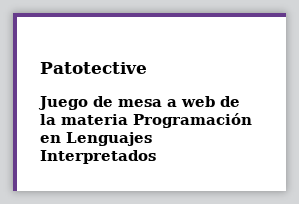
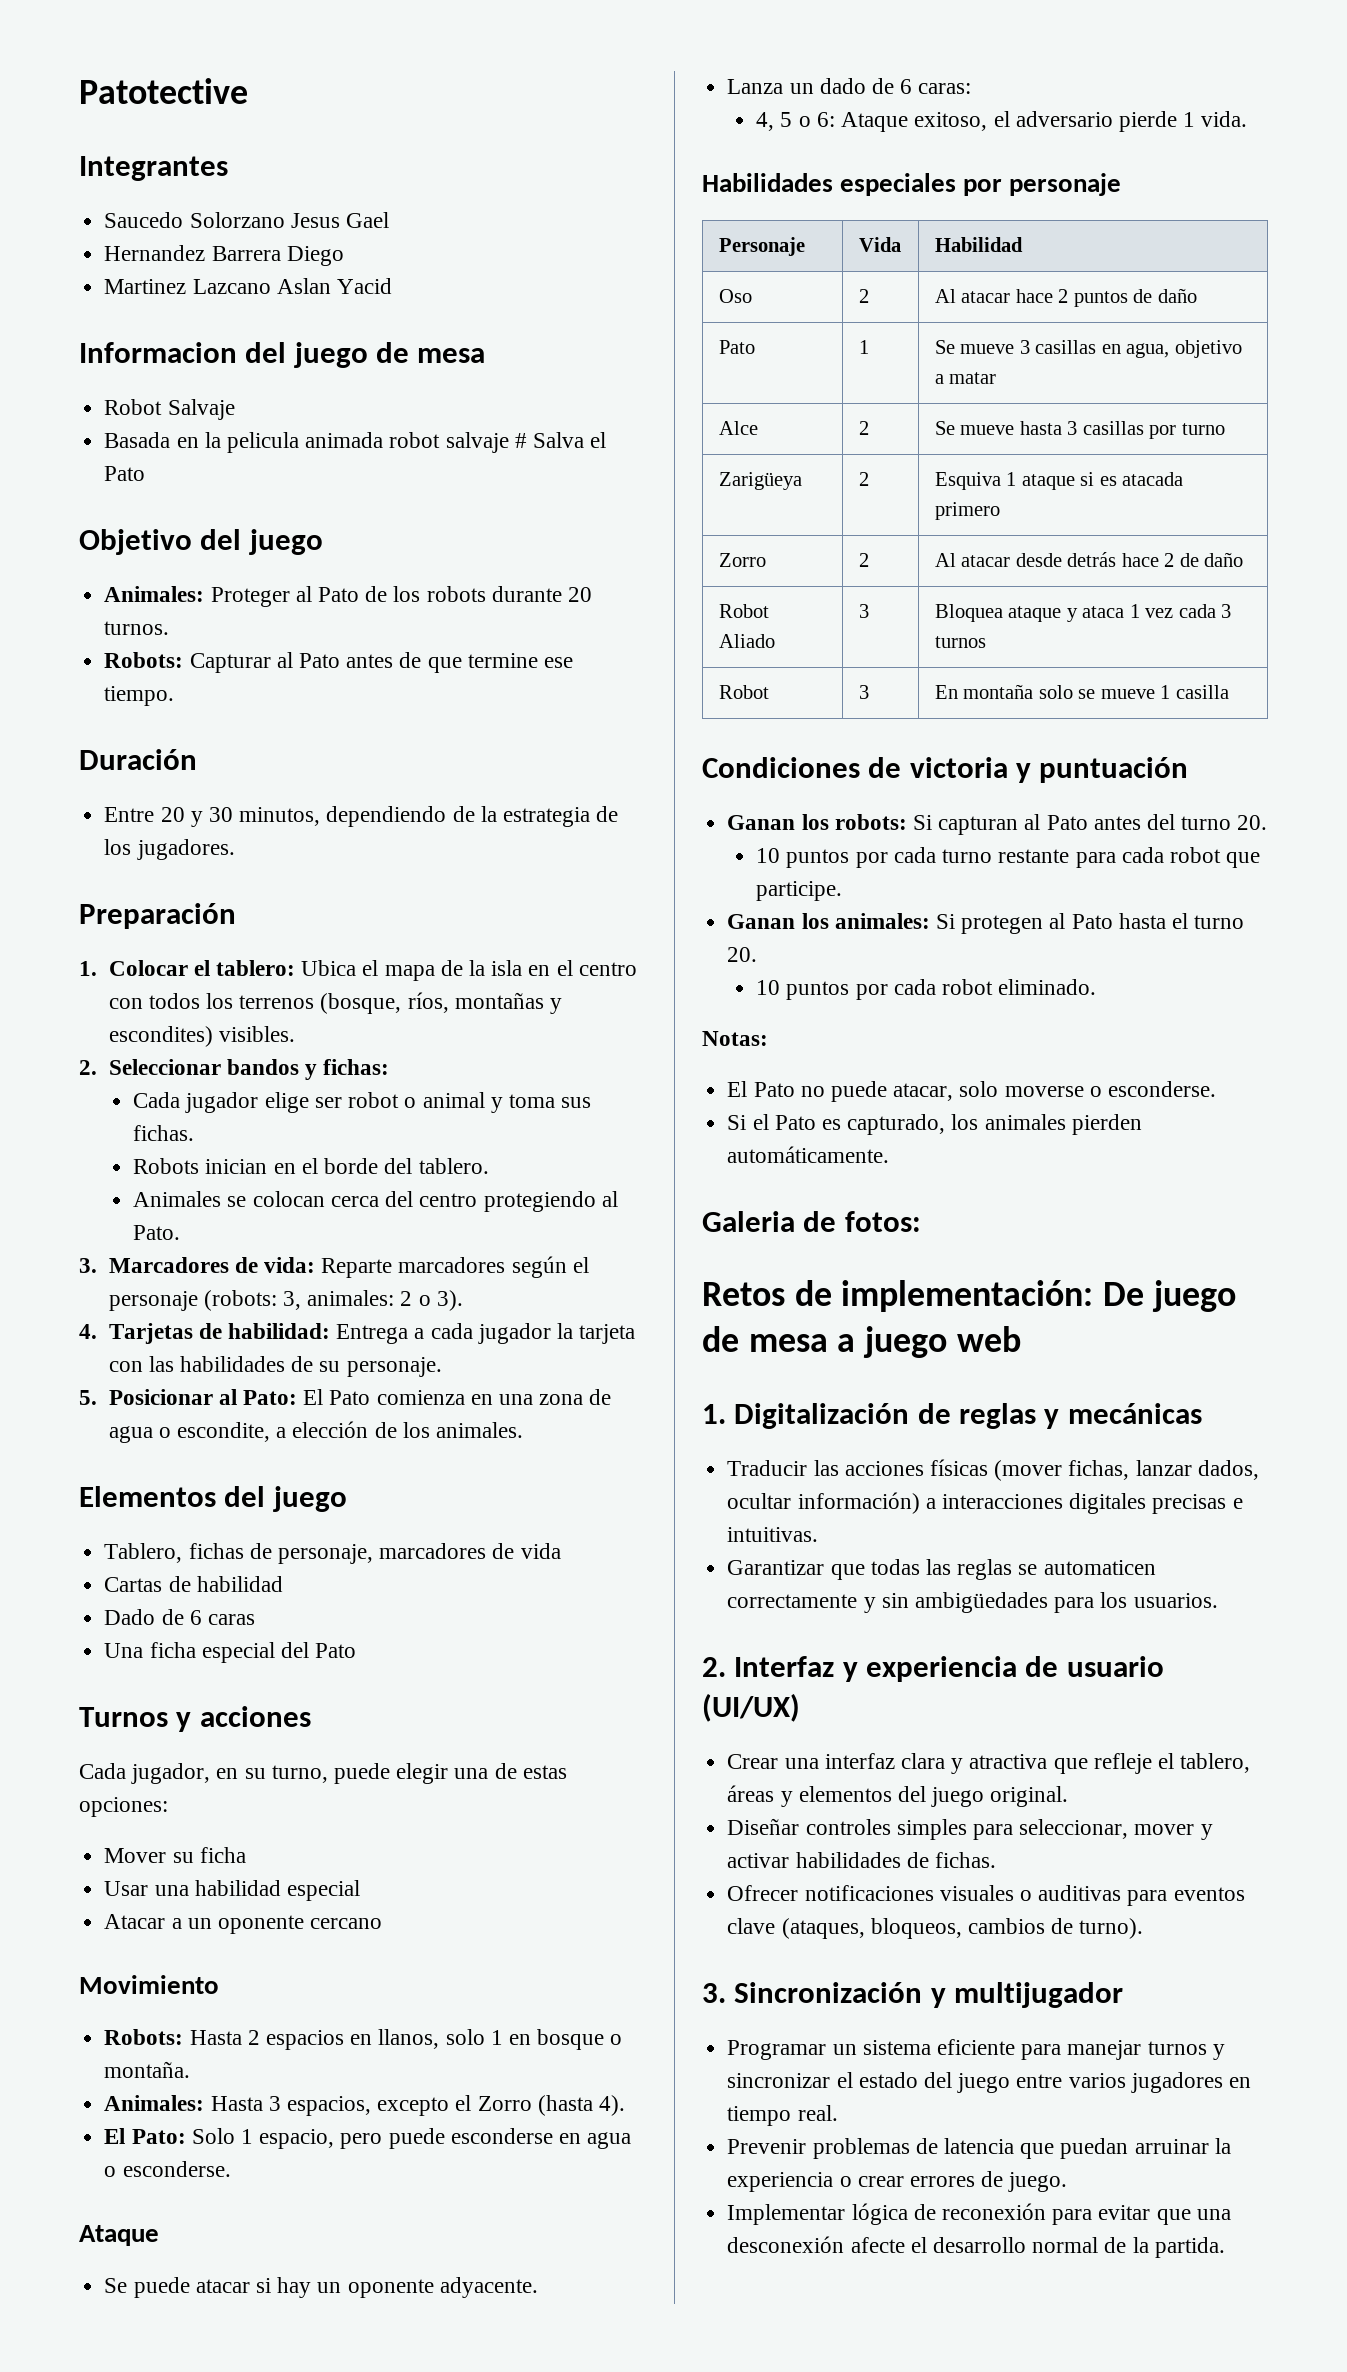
[38,96,88,110] Juego -> [79,156,228,181] [104,212,389,228] [104,245,344,266] [104,278,392,294] [79,342,486,368] [104,399,235,420] [104,432,607,453] [104,466,146,481] [79,529,323,555] [104,586,592,607] [104,621,170,635] [104,652,573,673] [104,686,175,706] [79,749,197,770] [104,806,619,827] [104,839,235,860] [79,903,236,929] [79,960,637,981] [108,992,562,1014] [108,1026,295,1047] [79,1059,390,1080] [133,1092,592,1113] [133,1125,195,1141] [133,1158,489,1174] [133,1191,618,1212] [133,1225,181,1240] [79,1256,589,1278] [108,1290,463,1311] [79,1323,636,1344] [108,1356,442,1377] [79,1389,612,1405] [108,1421,523,1443] [79,1486,347,1512] [104,1543,561,1564] [104,1576,283,1592] [104,1609,255,1625] [104,1642,357,1663] [79,1706,311,1732] [79,1763,567,1784] [79,1797,168,1817] [104,1847,246,1863] [104,1880,360,1901] [104,1914,383,1934] [79,1975,219,1994] [104,2029,623,2050] [104,2061,191,2078] [104,2095,625,2116] [104,2128,632,2149] [104,2161,231,2177] [79,2225,159,2246] [104,2277,538,2298] [727,78,972,94] [756,111,1248,132] [702,173,1122,196] [718,237,805,256] [858,237,901,252] [934,237,1023,252] [718,289,752,303] [858,289,869,303] [934,288,1197,307] [718,340,755,354] [858,340,869,354] [934,340,1242,358] [934,372,997,384] [718,421,758,435] [858,421,869,435] [934,421,1225,439] [718,472,802,490] [858,472,869,486] [934,472,1184,490] [934,502,1000,520] [718,553,766,567] [858,553,869,567] [934,552,1244,567] [718,604,769,618] [718,634,775,648] [858,604,869,618] [934,604,1232,622] [934,636,986,648] [718,685,769,699] [858,685,869,699] [934,684,1229,699] [702,757,1189,783] [727,814,1268,835] [756,847,1261,868] [756,881,843,901] [727,913,1245,934] [727,947,758,962] [756,979,1097,1000] [702,1031,768,1046] [727,1081,1216,1102] [727,1114,1142,1135] [727,1146,890,1163] [702,1211,921,1232] [702,1280,1236,1312] Integrantes // Saucedo Solorzano Jesus Gael // Hernandez Barrera Diego // Martinez Lazcano Aslan Yacid // Informacion del juego de mesa // Robot Salvaje // Basada en la pelicula animada robot salvaje # Salva el Pato // Objetivo del juego // Animales: Proteger al Pato de los robots durante 20 turnos. // Robots: Capturar al Pato antes de que termine ese tiempo. // Duración // Entre 20 y 30 minutos, dependiendo de la estrategia de los jugadores. // Preparación // 1. Colocar el tablero: Ubica el mapa de la isla en el centro con todos los terrenos (bosque, ríos, montañas y escondites) visibles. // 2. Seleccionar bandos y fichas: // Cada jugador elige ser robot o animal y toma sus fichas. // Robots inician en el borde del tablero. // Animales se colocan cerca del centro protegiendo al Pato. // 3. Marcadores de vida: Reparte marcadores según el personaje (robots: 3, animales: 2 o 3). // 4. Tarjetas de habilidad: Entrega a cada jugador la tarjeta con las habilidades de su personaje. // 5. Posicionar al Pato: El Pato comienza en una zona de agua o escondite, a elección de los animales. // Elementos del juego // Tablero, fichas de personaje, marcadores de vida // Cartas de habilidad // Dado de 6 caras // Una ficha especial del Pato // Turnos y acciones // Cada jugador, en su turno, puede elegir una de estas opciones: // Mover su ficha // Usar una habilidad especial // Atacar a un oponente cercano // Movimiento // Robots: Hasta 2 espacios en llanos, solo 1 en bosque o montaña. // Animales: Hasta 3 espacios, excepto el Zorro (hasta 4). // El Pato: Solo 1 espacio, pero puede esconderse en agua o esconderse. // Ataque // Se puede atacar si hay un oponente adyacente. // Lanza un dado de 6 caras: // 4, 5 o 6: Ataque exitoso, el adversario pierde 1 vida. // Habilidades especiales por personaje // Personaje | Vida | Habilidad // Oso | 2 | Al atacar hace 2 puntos de daño // Pato | 1 | Se mueve 3 casillas en agua, objetivo a matar // Alce | 2 | Se mueve hasta 3 casillas por turno // Zarigüeya | 2 | Esquiva 1 ataque si es atacada primero // Zorro | 2 | Al atacar desde detrás hace 2 de daño // Robot Aliado | 3 | Bloquea ataque y ataca 1 vez cada 3 turnos // Robot | 3 | En montaña solo se mueve 1 casilla // Condiciones de victoria y puntuación // Ganan los robots: Si capturan al Pato antes del turno 20. // 10 puntos por cada turno restante para cada robot que participe. // Ganan los animales: Si protegen al Pato hasta el turno 20. // 10 puntos por cada robot eliminado. // Notas: // El Pato no puede atacar, solo moverse o esconderse. // Si el Pato es capturado, los animales pierden automáticamente. // Galeria de fotos: // Retos de implementación: De juego
(177, 103) none -> [863,1326,948,1358] juego
[220,96,240,107] [40,113,252,128] [40,132,152,146] [40,150,156,164] de la materia Programación en Lenguajes Interpretados -> [702,1403,1202,1429] [727,1459,1259,1481] [727,1492,1243,1514] [727,1527,819,1542] [727,1559,1156,1580] [727,1592,1218,1613] [702,1656,1164,1682] [702,1693,800,1722] [727,1753,1251,1774] [727,1785,1069,1807] [727,1818,1213,1840] [727,1852,996,1868] [727,1885,1245,1906] [727,1918,1144,1939] [702,1982,1124,2008] [727,2039,1225,2060] [727,2072,1251,2093] [727,2105,838,2126] [727,2138,1231,2159] [727,2171,1068,2192] [727,2203,1231,2225] [727,2236,1225,2258] // 1. Digitalización de reglas y mecánicas // Traducir las acciones físicas (mover fichas, lanzar dados, ocultar información) a interacciones digitales precisas e intuitivas. // Garantizar que todas las reglas se automaticen correctamente y sin ambigüedades para los usuarios. // 2. Interfaz y experiencia de usuario (UI/UX) // Crear una interfaz clara y atractiva que refleje el tablero, áreas y elementos del juego original. // Diseñar controles simples para seleccionar, mover y activar habilidades de fichas. // Ofrecer notificaciones visuales o auditivas para eventos clave (ataques, bloqueos, cambios de turno). // 3. Sincronización y multijugador // Programar un sistema eficiente para manejar turnos y sincronizar el estado del juego entre varios jugadores en tiempo real. // Prevenir problemas de latencia que puedan arruinar la experiencia o crear errores de juego. // Implementar lógica de reconexión para evitar que una desconexión afecte el desarrollo normal de la partida.

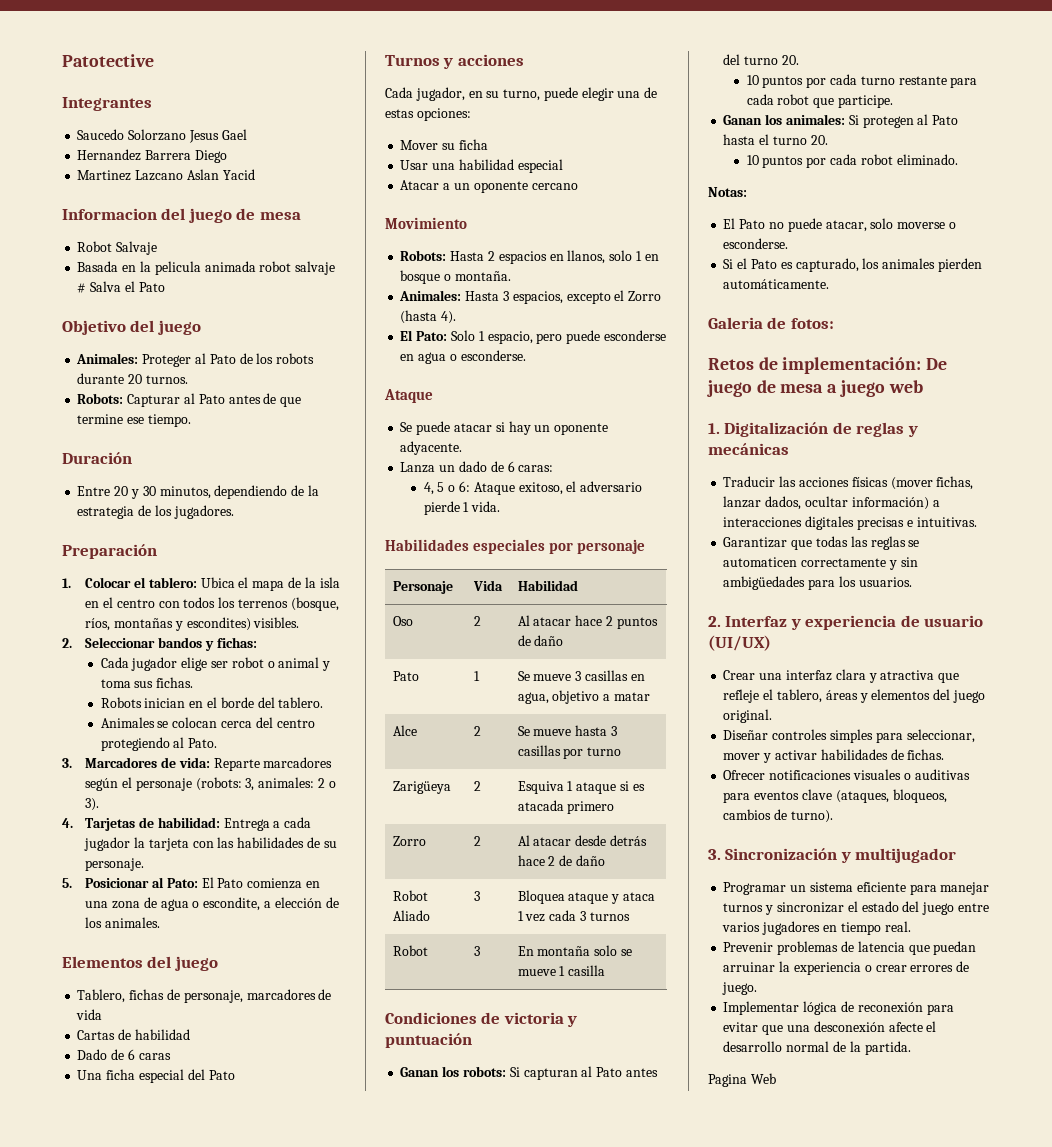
(1225, 2247) none -> [708,1073,776,1087] // Pagina Web

